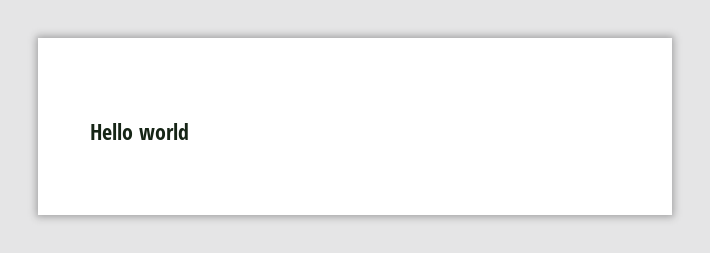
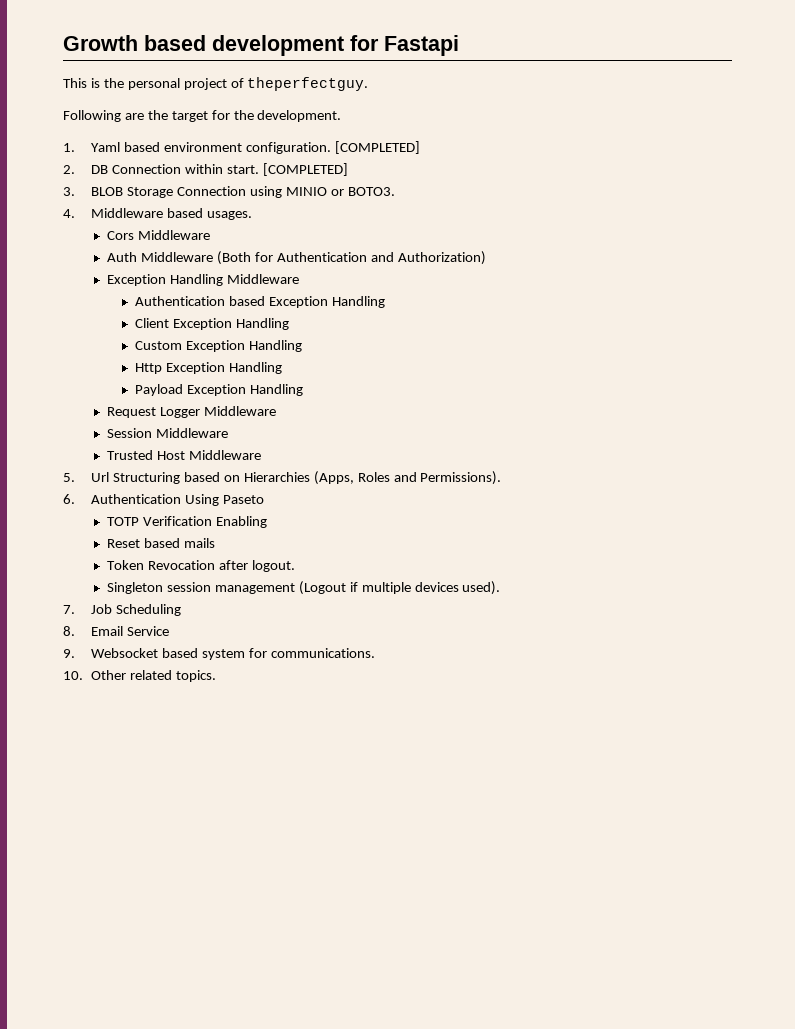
[90,123,189,140] Hello world -> [63,35,459,56] [63,77,369,91] [63,110,342,122] [63,141,420,154] [63,163,348,176] [63,186,395,198] [63,208,252,220] [107,230,210,240] [107,251,486,265] [107,274,299,286] [135,296,385,308] [135,318,290,330] [135,340,303,352] [135,362,283,374] [135,384,304,396] [107,406,276,418] [107,428,228,438] [107,450,261,460] [63,471,502,485] [63,494,264,506] [107,516,267,528] [107,538,215,548] [107,560,295,572] [107,581,501,595] [63,604,182,616] [63,626,170,636] [63,648,375,660] [63,670,216,682] Growth based development for Fastapi // This is the personal project of theperfectguy. // Following are the target for the development. // 1. Yaml based environment configuration. [COMPLETED] // 2. DB Connection within start. [COMPLETED] // 3. BLOB Storage Connection using MINIO or BOTO3. // 4. Middleware based usages. // Cors Middleware // Auth Middleware (Both for Authentication and Authorization) // Exception Handling Middleware // Authentication based Exception Handling // Client Exception Handling // Custom Exception Handling // Http Exception Handling // Payload Exception Handling // Request Logger Middleware // Session Middleware // Trusted Host Middleware // 5. Url Structuring based on Hierarchies (Apps, Roles and Permissions). // 6. Authentication Using Paseto // TOTP Verification Enabling // Reset based mails // Token Revocation after logout. // Singleton session management (Logout if multiple devices used). // 7. Job Scheduling // 8. Email Service // 9. Websocket based system for communications. // 10. Other related topics.

